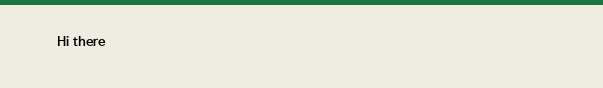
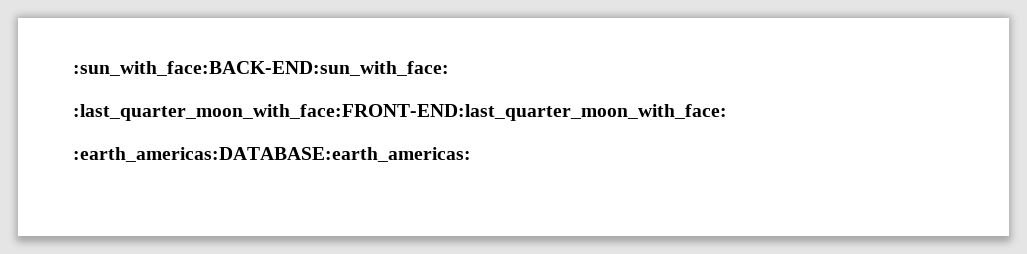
[57,36,106,46] Hi there -> [73,61,449,76] [73,104,727,121] [73,147,471,162] :sun_with_face:BACK-END:sun_with_face: // :last_quarter_moon_with_face:FRONT-END:last_quarter_moon_with_face: // :earth_americas:DATABASE:earth_americas:

